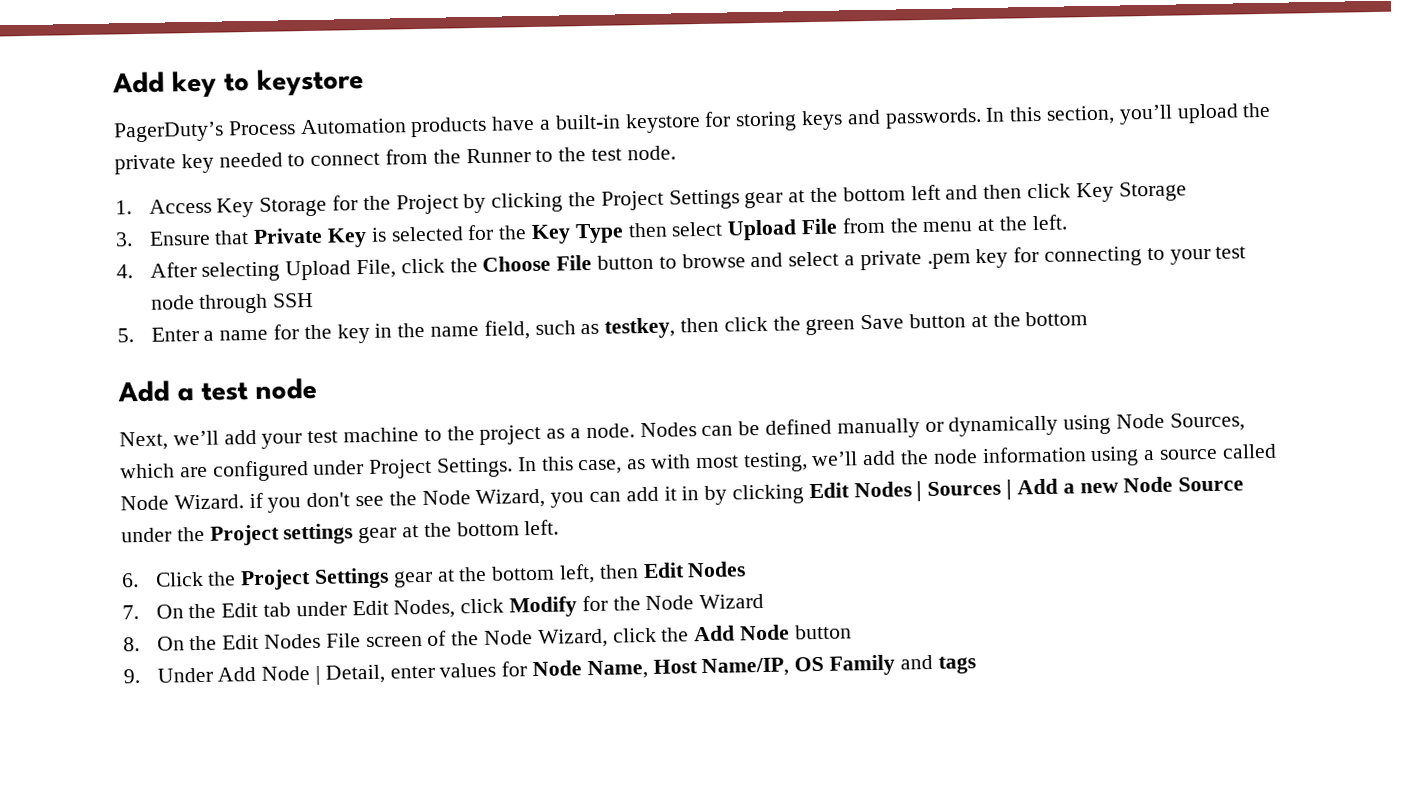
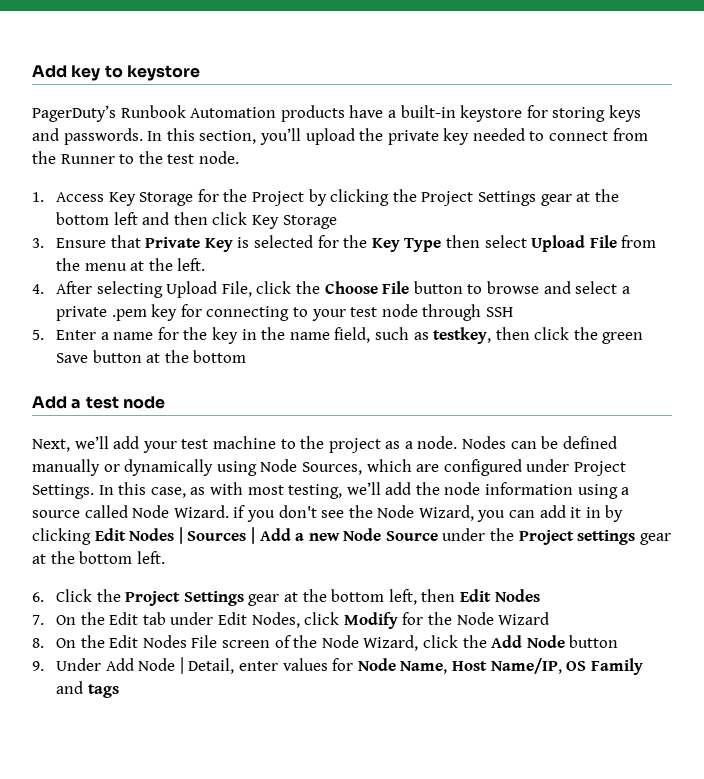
[227,120,296,136] Process -> [120,105,186,118] Runbook

